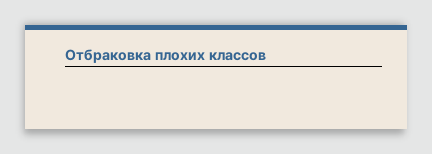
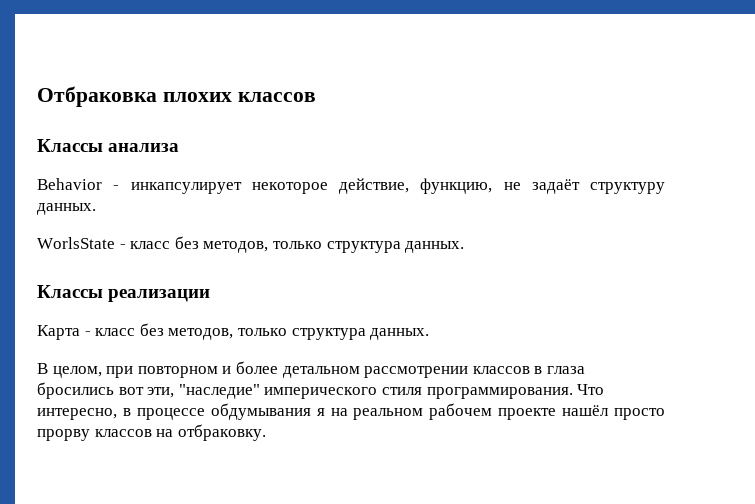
(266, 56) none -> [37,139,180,152] [37,178,665,194] [37,203,96,215] [37,236,465,253] [37,285,211,302] [37,323,430,340] [37,361,585,378] [37,382,605,399] [37,403,665,420] [37,424,266,441] // Классы анализа // Behavior - инкапсулирует некоторое действие, функцию, не задаёт структуру данных. // WorlsState - класс без методов, только структура данных. // Классы реализации // Карта - класс без методов, только структура данных. // В целом, при повторном и более детальном рассмотрении классов в глаза бросились вот эти, "наследие" имперического стиля программирования. Что интересно, в процессе обдумывания я на реальном рабочем проекте нашёл просто прорву классов на отбраковку.

